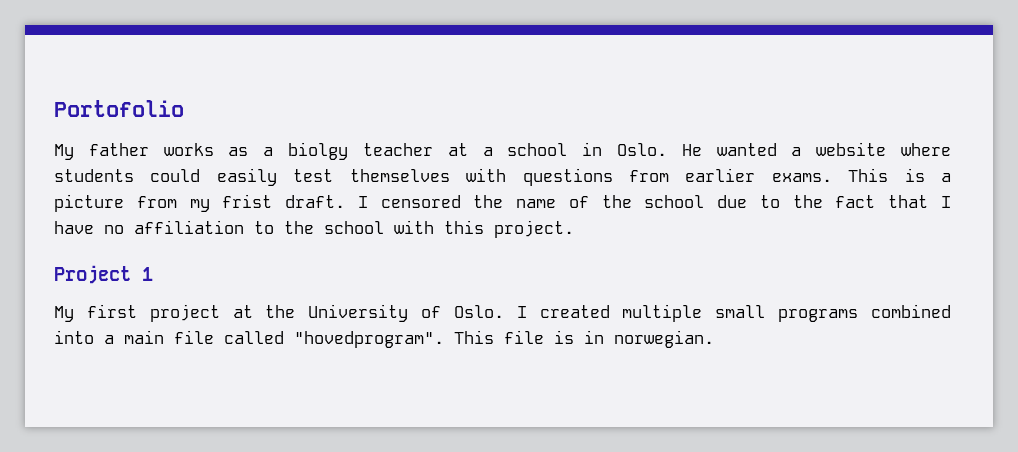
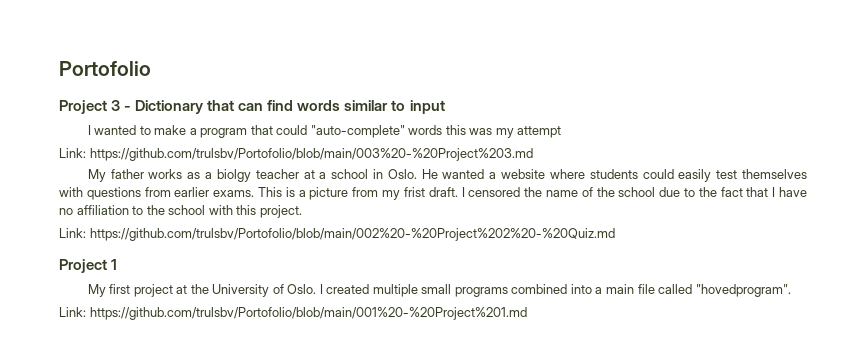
(184, 108) none -> [59,100,445,114] [87,125,562,138] [59,148,533,161] // Project 3 - Dictionary that can find words similar to input // I wanted to make a program that could "auto-complete" words this was my attempt // Link: https://github.com/trulsbv/Portofolio/blob/main/003%20-%20Project%203.md
(574, 229) none -> [59,228,615,241] // Link: https://github.com/trulsbv/Portofolio/blob/main/002%20-%20Project%202%20-%20Quiz.md
[454,330,714,348] This file is in norwegian. -> [59,307,527,320] // Link: https://github.com/trulsbv/Portofolio/blob/main/001%20-%20Project%201.md

